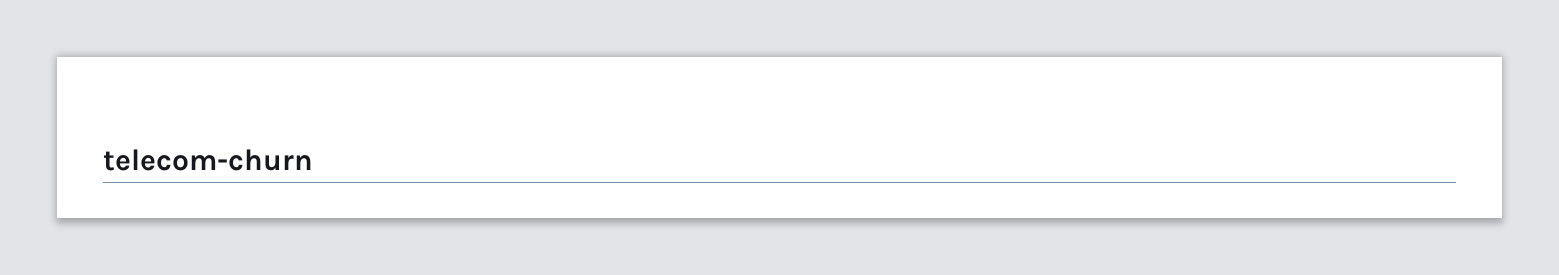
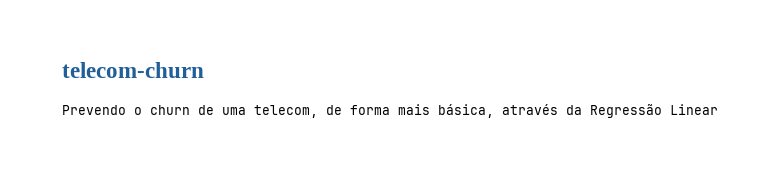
(313, 160) none -> [62,104,718,118] // Prevendo o churn de uma telecom, de forma mais básica, através da Regressão Linear

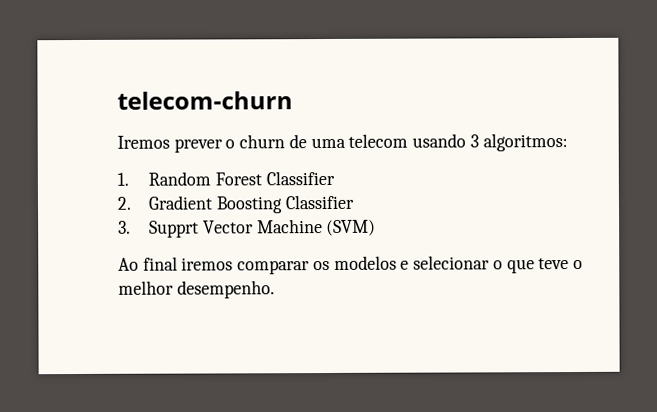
[62,105,126,115] Prevendo -> [117,135,223,153] Iremos prever
[254,104,718,118] telecom, de forma mais básica, através da Regressão Linear -> [348,133,568,152] [117,170,335,186] [117,194,355,214] [118,219,377,238] [118,255,583,275] [118,280,275,299] telecom usando 3 algoritmos: // 1. Random Forest Classifier // 2. Gradient Boosting Classifier // 3. Supprt Vector Machine (SVM) // Ao final iremos comparar os modelos e selecionar o que teve o melhor desempenho.

